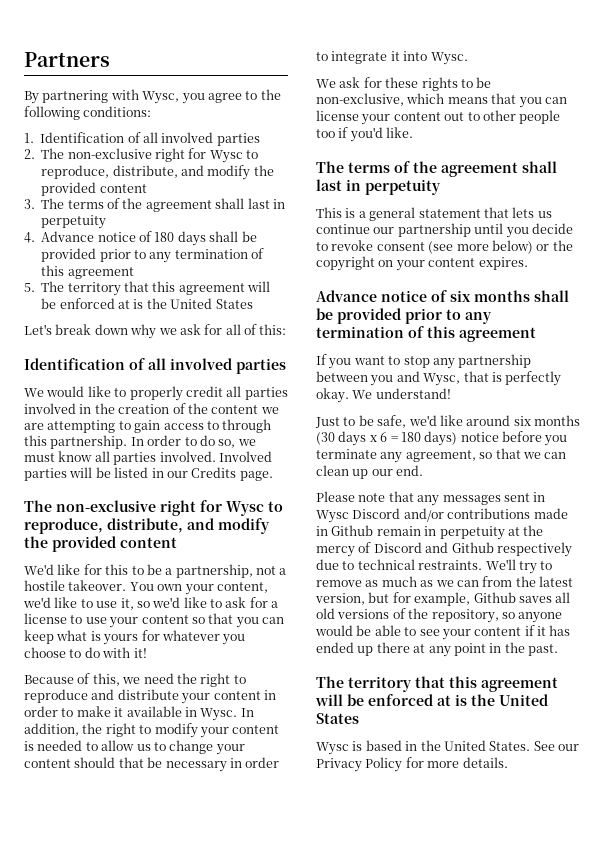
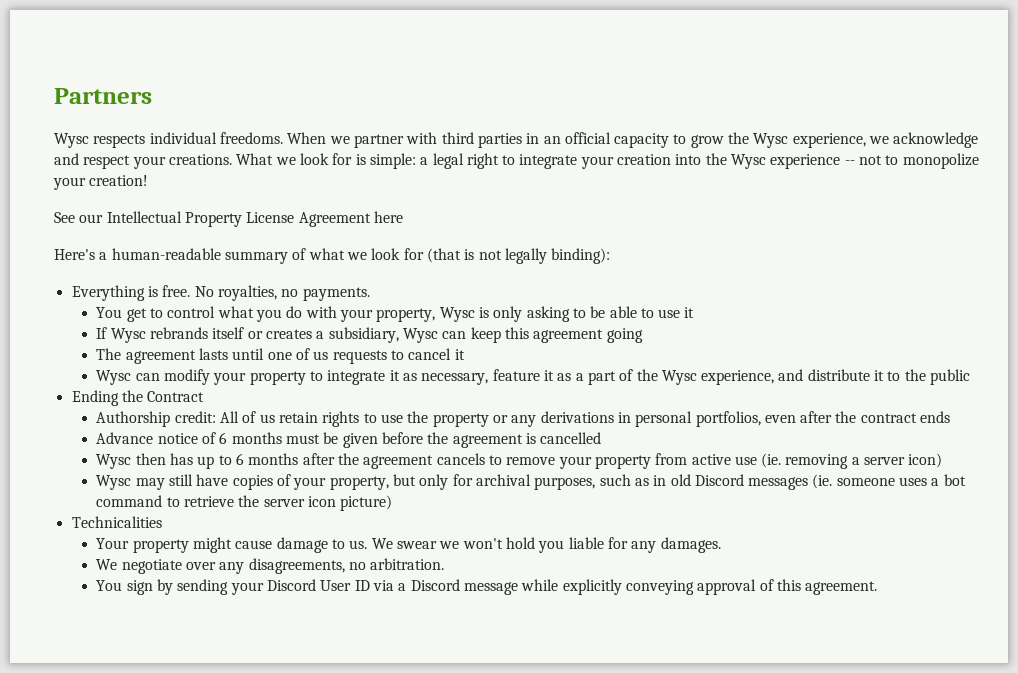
[24,89,281,104] [24,106,152,120] [24,132,260,146] [24,148,259,163] [41,165,274,180] [41,182,147,196] [24,198,285,212] [41,215,107,229] [24,231,257,246] [41,248,265,263] [41,265,134,279] [24,281,271,296] [41,298,253,309] [24,324,287,339] [24,358,286,374] [24,386,288,401] [24,403,279,414] [24,419,272,433] [24,435,256,449] [24,451,272,465] [24,467,273,481] [24,500,283,516] [24,518,270,534] [24,536,177,552] [24,564,287,578] [24,580,268,595] [23,597,279,610] [24,613,284,628] [24,630,246,645] [24,647,147,658] [24,673,246,687] [24,689,276,704] [24,706,254,721] [24,723,280,738] [24,740,245,755] [24,757,280,772] [316,51,468,65] [316,77,492,91] [316,93,567,108] [316,110,561,125] [316,127,414,142] [316,161,557,177] [316,179,441,195] [316,207,552,221] [316,223,573,238] [316,240,573,254] [316,256,528,271] [316,290,569,302] [316,308,492,324] [316,326,536,342] [316,354,532,369] [316,371,562,386] [316,388,451,403] [315,415,580,428] [316,431,568,446] [316,448,567,463] [316,465,424,479] [316,491,546,506] [316,508,568,523] [316,525,544,540] [316,542,572,557] [316,559,553,574] [316,576,573,587] [315,592,571,606] [316,608,563,623] [315,625,571,640] [316,642,558,657] [316,676,558,692] [315,694,548,706] [316,713,359,724] [316,740,579,755] [316,757,508,772] By partnering with Wysc, you agree to the following conditions: // 1. Identification of all involved parties // 2. The non-exclusive right for Wysc to reproduce, distribute, and modify the provided content // 3. The terms of the agreement shall last in perpetuity // 4. Advance notice of 180 days shall be provided prior to any termination of this agreement // 5. The territory that this agreement will be enforced at is the United States // Let's break down why we ask for all of this: // Identification of all involved parties // We would like to properly credit all parties involved in the creation of the content we are attempting to gain access to through this partnership. In order to do so, we must know all parties involved. Involved parties will be listed in our Credits page. // The non-exclusive right for Wysc to reproduce, distribute, and modify the provided content // We'd like for this to be a partnership, not a hostile takeover. You own your content, we'd like to use it, so we'd like to ask for a license to use your content so that you can keep what is yours for whatever you choose to do with it! // Because of this, we need the right to reproduce and distribute your content in order to make it available in Wysc. In addition, the right to modify your content is needed to allow us to change your content should that be necessary in order to integrate it into Wysc. // We ask for these rights to be non-exclusive, which means that you can license your content out to other people too if you'd like. // The terms of the agreement shall last in perpetuity // This is a general statement that lets us continue our partnership until you decide to revoke consent (see more below) or the copyright on your content expires. // Advance notice of six months shall be provided prior to any termination of this agreement // If you want to stop any partnership between you and Wysc, that is perfectly okay. We understand! // Just to be safe, we'd like around six months (30 days x 6 = 180 days) notice before you terminate any agreement, so that we can clean up our end. // Please note that any messages sent in Wysc Discord and/or contributions made in Github remain in perpetuity at the mercy of Discord and Github respectively due to technical restraints. We'll try to remove as much as we can from the latest version, but for example, Github saves all old versions of the repository, so anyone would be able to see your content if it has ended up there at any point in the past. // The territory that this agreement will be enforced at is the United States // Wysc is based in the United States. See our Privacy Policy for more details. -> [54,132,979,148] [54,153,979,169] [53,175,149,190] [54,211,403,227] [54,248,611,264] [71,285,370,301] [96,306,695,322] [96,327,643,343] [96,348,465,364] [96,369,971,385] [71,390,205,406] [96,411,951,427] [96,432,602,448] [96,453,943,469] [96,474,966,490] [96,495,393,511] [71,516,162,528] [96,537,721,553] [96,558,445,574] [96,579,878,595] Wysc respects individual freedoms. When we partner with third parties in an official capacity to grow the Wysc experience, we acknowledge and respect your creations. What we look for is simple: a legal right to integrate your creation into the Wysc experience -- not to monopolize your creation! // See our Intellectual Property License Agreement here // Here's a human-readable summary of what we look for (that is not legally binding): // Everything is free. No royalties, no payments. // You get to control what you do with your property, Wysc is only asking to be able to use it // If Wysc rebrands itself or creates a subsidiary, Wysc can keep this agreement going // The agreement lasts until one of us requests to cancel it // Wysc can modify your property to integrate it as necessary, feature it as a part of the Wysc experience, and distribute it to the public // Ending the Contract // Authorship credit: All of us retain rights to use the property or any derivations in personal portfolios, even after the contract ends // Advance notice of 6 months must be given before the agreement is cancelled // Wysc then has up to 6 months after the agreement cancels to remove your property from active use (ie. removing a server icon) // Wysc may still have copies of your property, but only for archival purposes, such as in old Discord messages (ie. someone uses a bot command to retrieve the server icon picture) // Technicalities // Your property might cause damage to us. We swear we won't hold you liable for any damages. // We negotiate over any disagreements, no arbitration. // You sign by sending your Discord User ID via a Discord message while explicitly conveying approval of this agreement.

